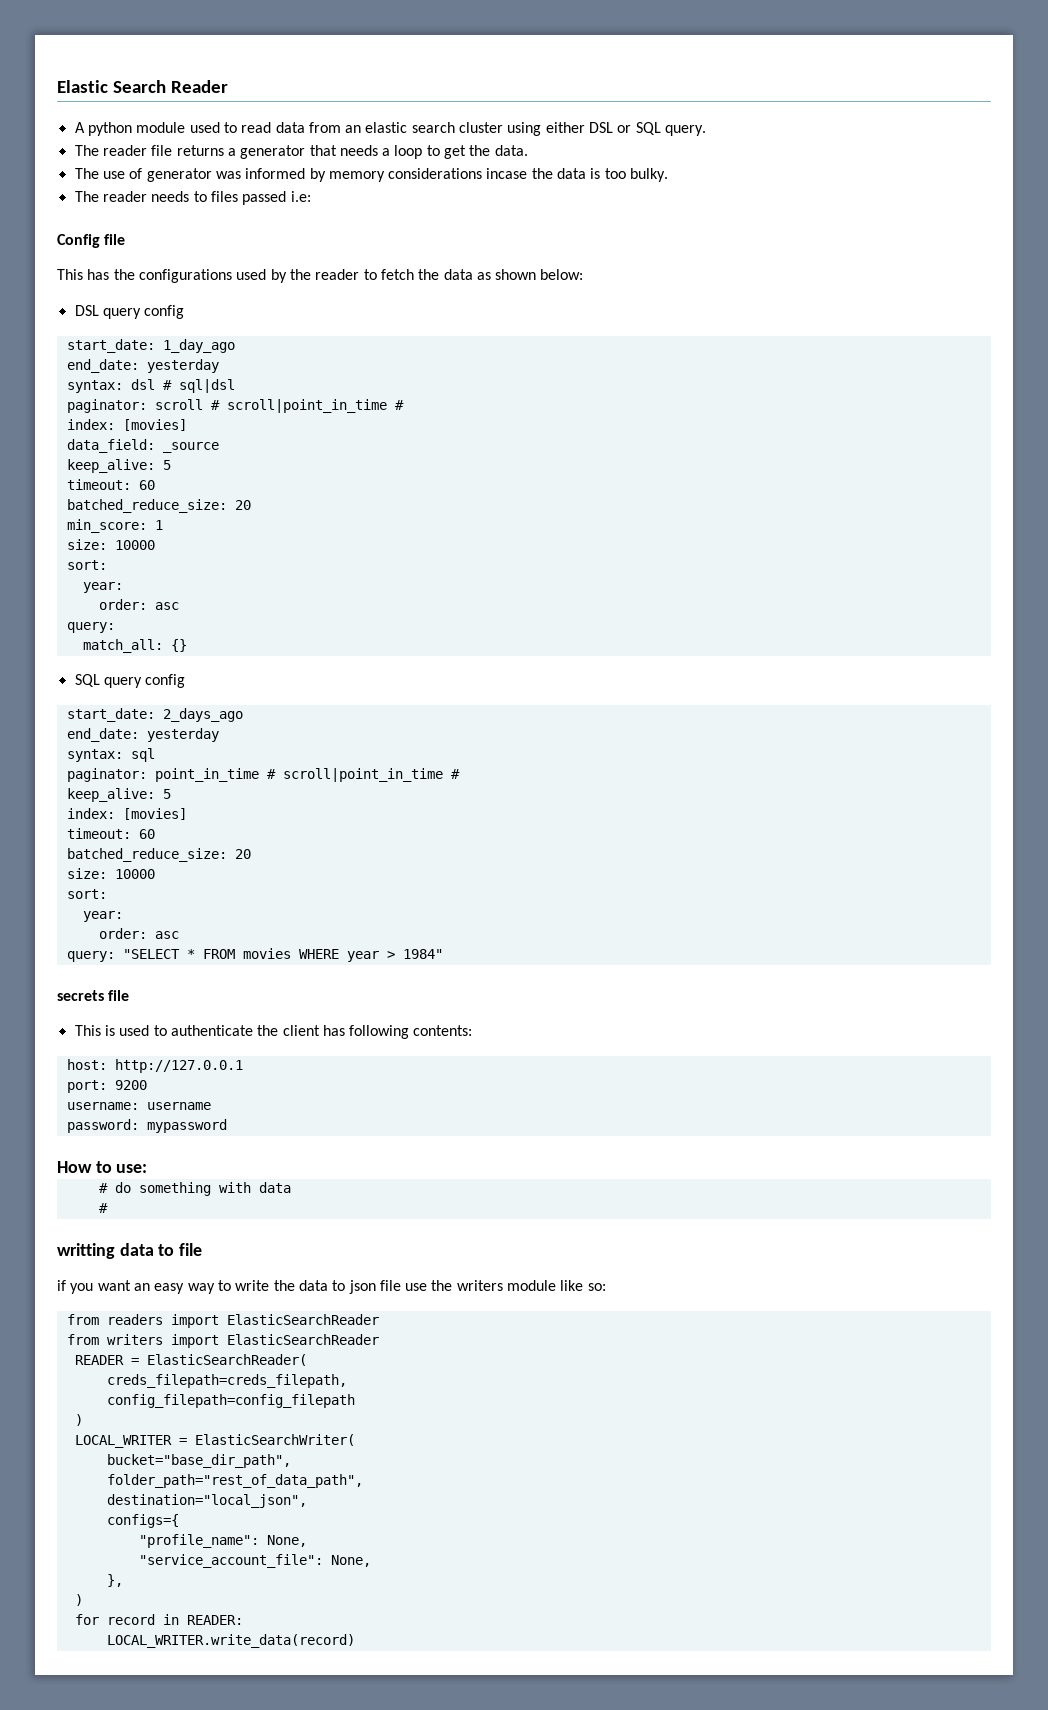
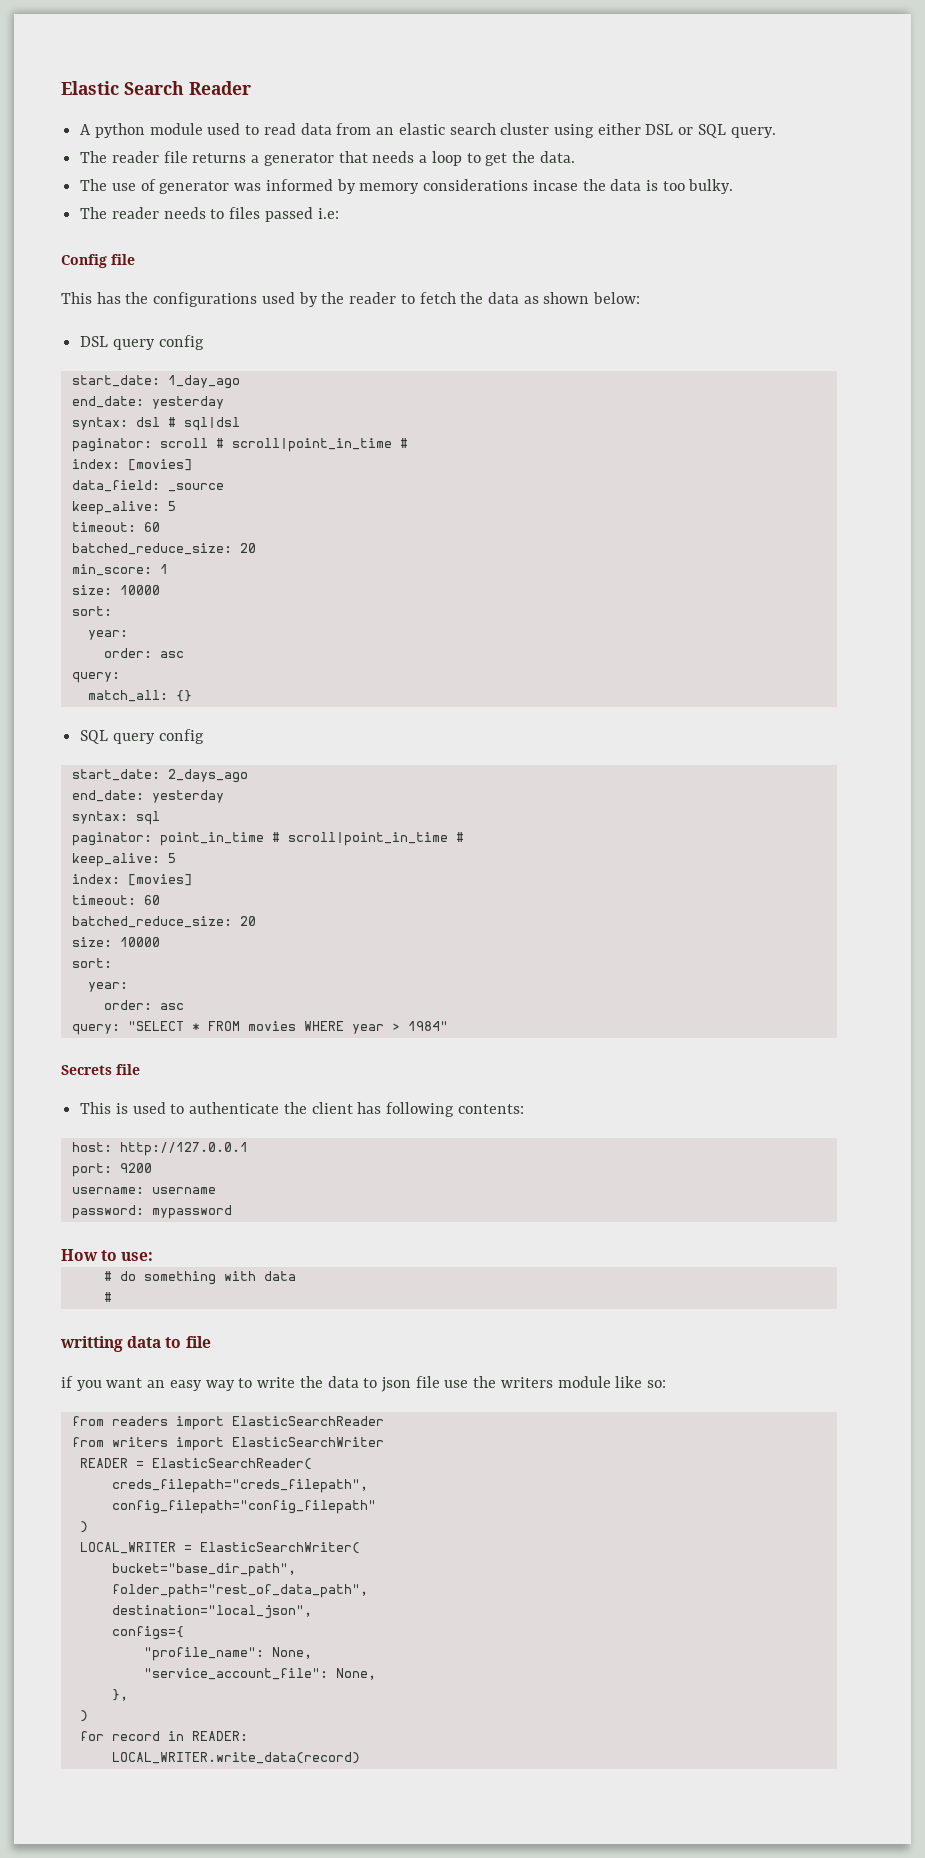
[57,990,104,1001] secrets -> [61,1065,112,1075] Secrets
[226,1334,379,1345] ElasticSearchReader -> [231,1437,384,1447] ElasticSearchWriter
[106,1374,347,1388] [106,1394,355,1408] creds_filepath=creds_filepath, // config_filepath=config_filepath -> [111,1479,368,1493] [111,1500,376,1514] creds_filepath="creds_filepath", // config_filepath="config_filepath"

